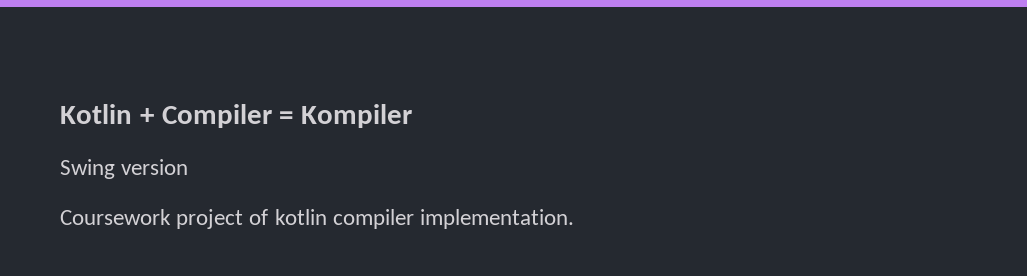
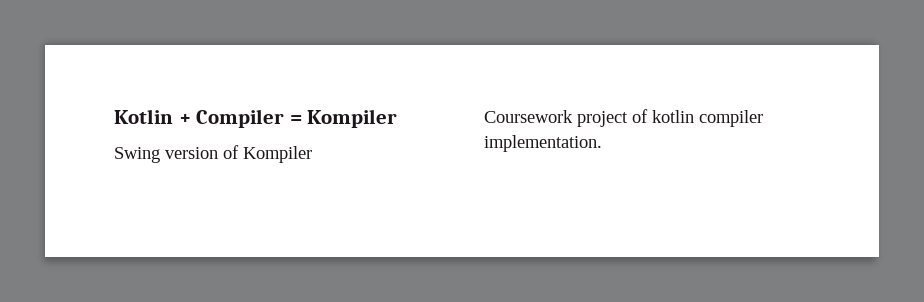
(189, 167) none -> [223,145,312,163] of Kompiler

